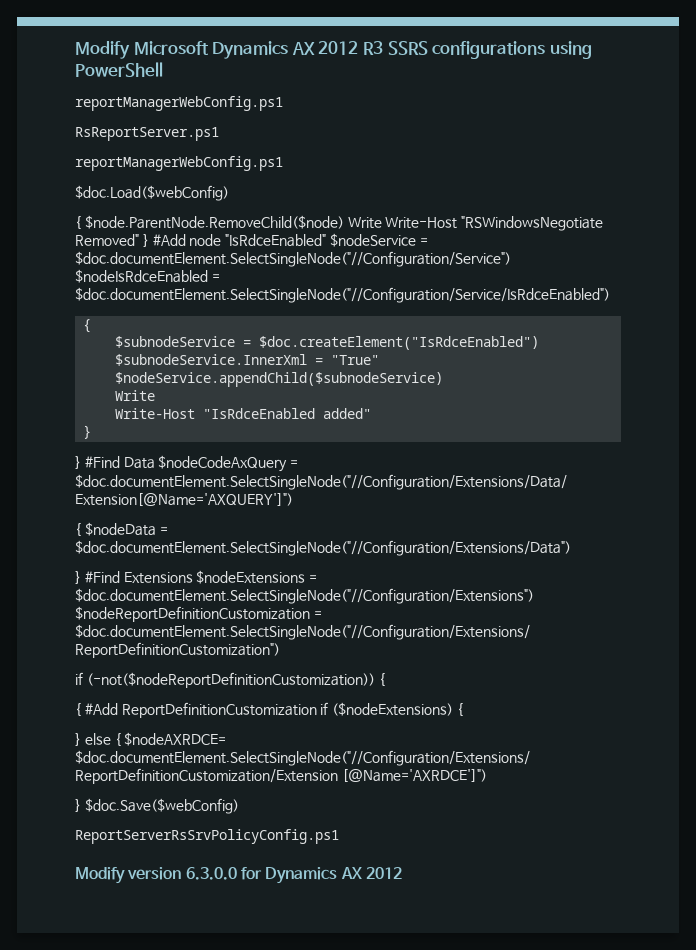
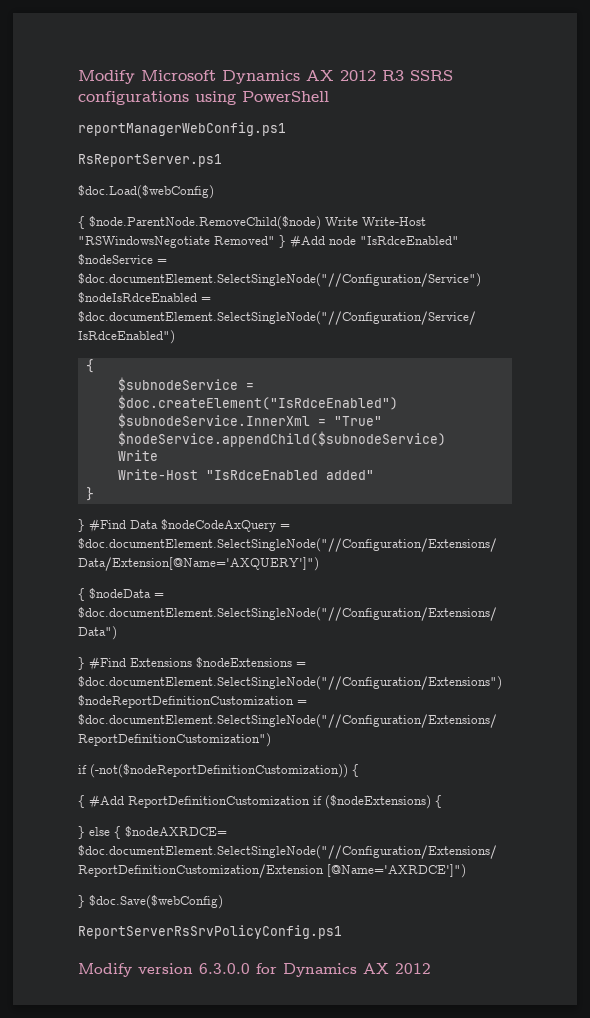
[75,156,283,171] // reportManagerWebConfig.ps1 -> (222, 160) none

